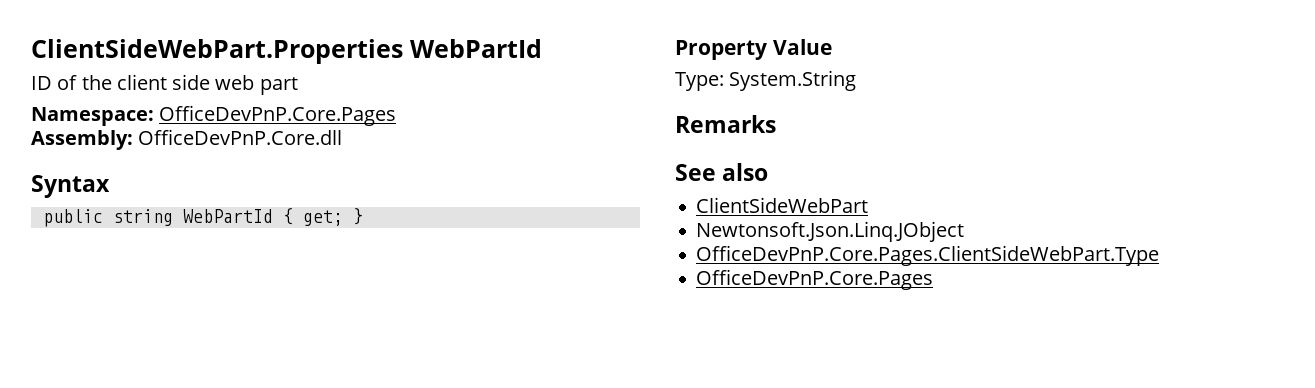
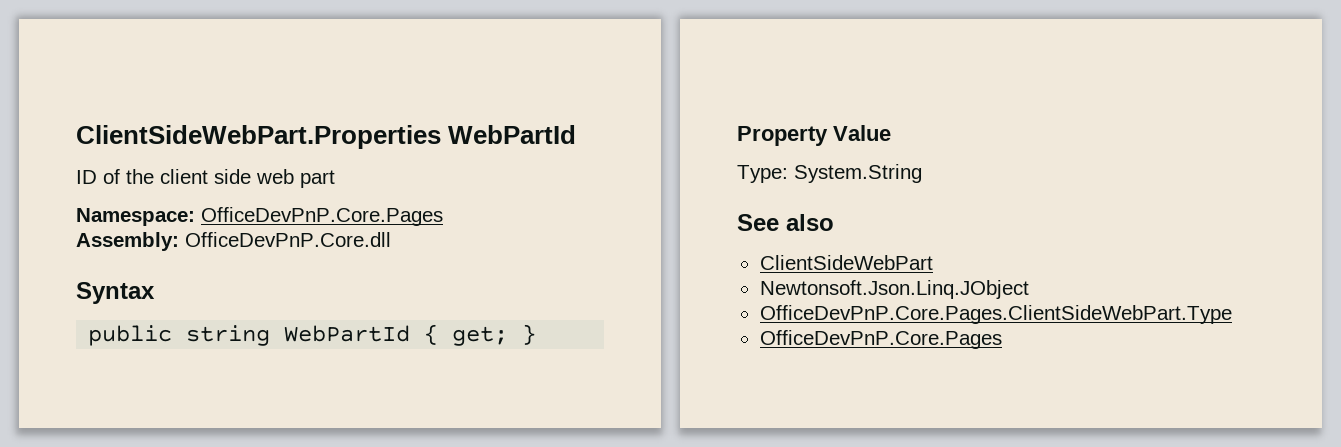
[675,115,776,133] // Remarks -> (922, 173) none

